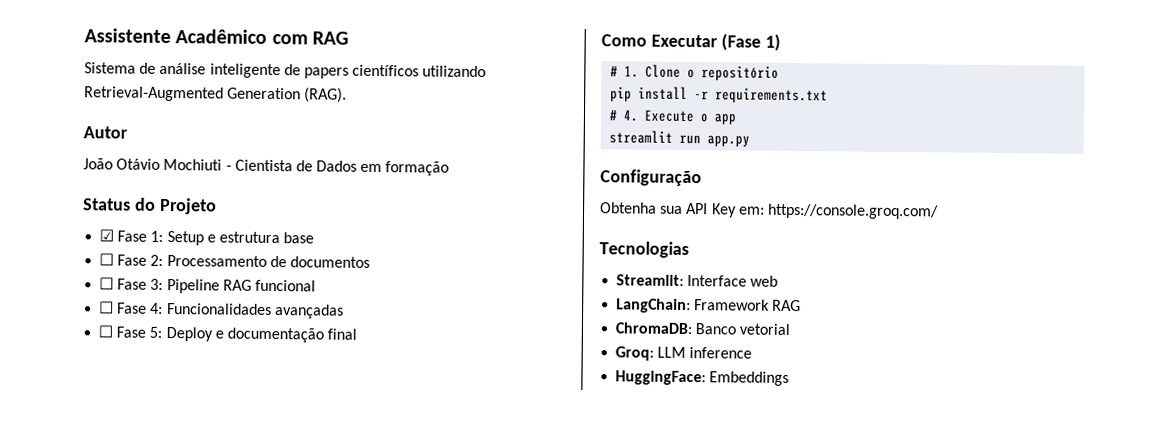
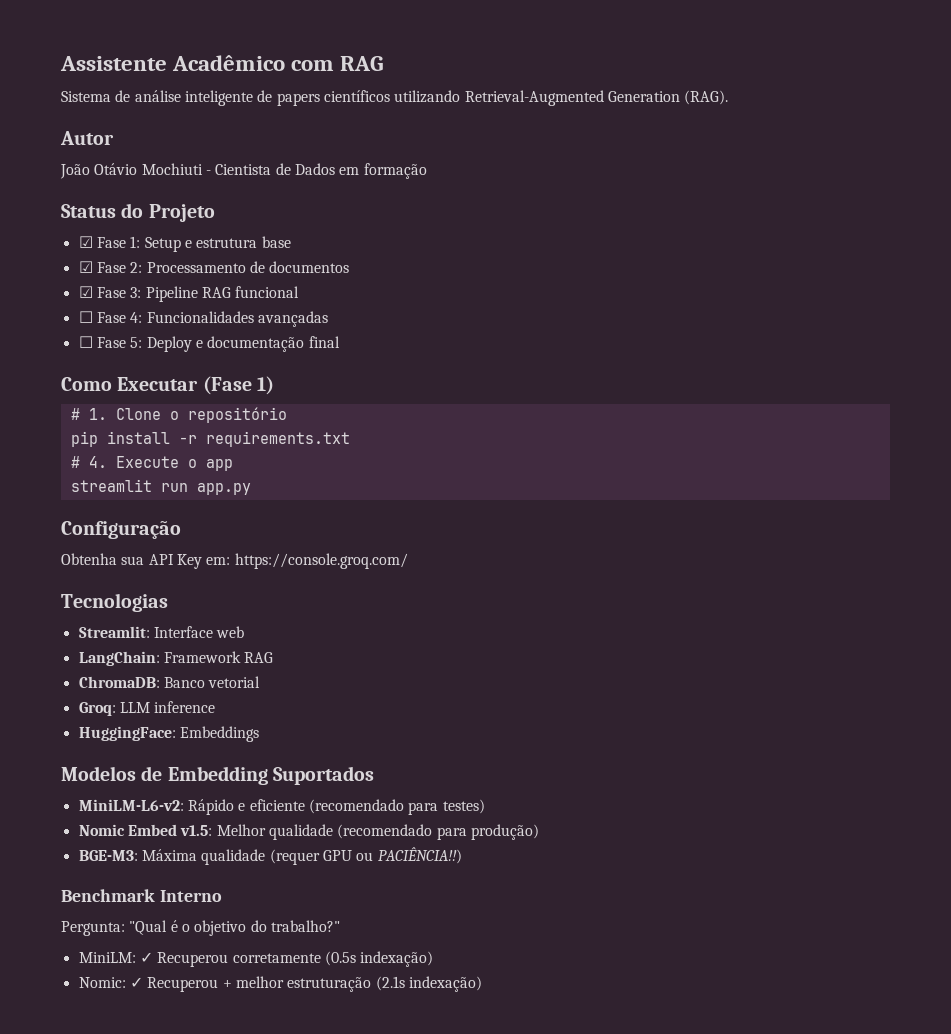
[99,253,115,266] ☐ -> [78,261,93,273] ☑
[99,277,115,290] ☐ -> [78,286,93,298] ☑
(790, 378) none -> [61,766,375,785] [78,799,485,815] [78,824,539,840] [78,847,462,865] [61,889,222,902] [61,920,340,936] [78,951,434,967] [78,976,482,992] // Modelos de Embedding Suportados // MiniLM-L6-v2: Rápido e eficiente (recomendado para testes) // Nomic Embed v1.5: Melhor qualidade (recomendado para produção) // BGE-M3: Máxima qualidade (requer GPU ou PACIÊNCIA!!) // Benchmark Interno // Pergunta: "Qual é o objetivo do trabalho?" // MiniLM: ✓ Recuperou corretamente (0.5s indexação) // Nomic: ✓ Recuperou + melhor estruturação (2.1s indexação)

